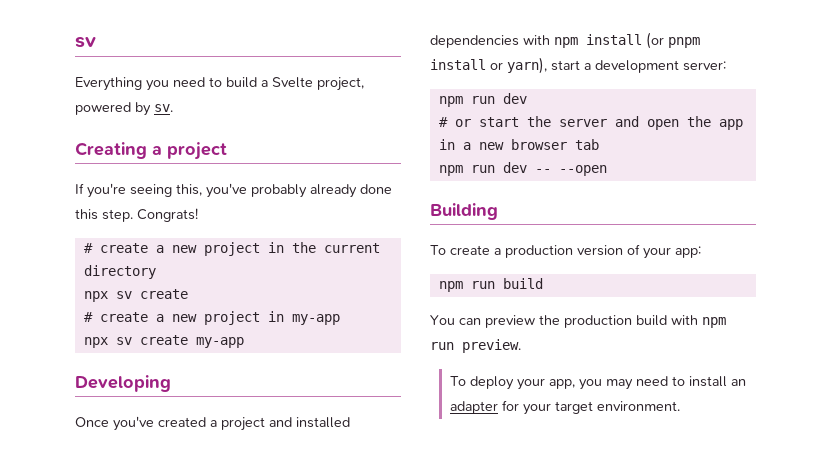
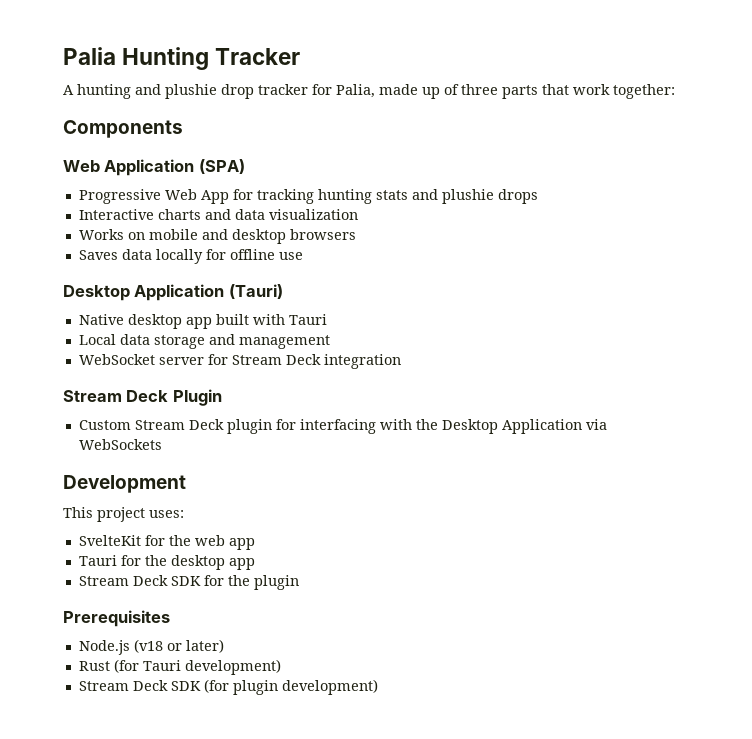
[75,37,96,48] [75,77,364,91] [75,102,173,116] [75,142,227,160] [75,183,392,198] [75,208,198,222] [83,242,380,256] [83,265,156,279] [83,289,188,302] [83,311,340,325] [83,335,244,348] [75,375,171,392] [75,416,350,431] [430,32,700,49] [430,57,726,74] [438,93,527,107] [438,116,743,130] [438,139,599,150] [438,162,607,176] [430,203,498,220] [430,244,701,259] [438,278,543,292] [430,315,726,328] [430,339,521,353] [449,376,746,390] [449,400,680,415] sv // Everything you need to build a Svelte project, powered by sv. // Creating a project // If you're seeing this, you've probably already done this step. Congrats! // # create a new project in the current directory // npx sv create // # create a new project in my-app // npx sv create my-app // Developing // Once you've created a project and installed dependencies with npm install (or pnpm install or yarn), start a development server: // npm run dev // # or start the server and open the app in a new browser tab // npm run dev -- --open // Building // To create a production version of your app: // npm run build // You can preview the production build with npm run preview. // To deploy your app, you may need to install an adapter for your target environment. -> [63,47,301,70] [63,84,675,99] [63,120,183,138] [63,159,245,176] [78,189,538,204] [78,209,358,220] [78,229,356,244] [78,249,303,264] [63,284,283,301] [78,314,327,329] [78,334,330,349] [78,354,401,369] [63,389,222,406] [78,419,607,434] [78,439,162,450] [63,475,186,493] [63,507,184,522] [78,535,255,550] [78,555,255,570] [78,575,299,590] [63,610,170,627] [78,639,224,655] [78,659,281,675] [78,679,378,695] Palia Hunting Tracker // A hunting and plushie drop tracker for Palia, made up of three parts that work together: // Components // Web Application (SPA) // Progressive Web App for tracking hunting stats and plushie drops // Interactive charts and data visualization // Works on mobile and desktop browsers // Saves data locally for offline use // Desktop Application (Tauri) // Native desktop app built with Tauri // Local data storage and management // WebSocket server for Stream Deck integration // Stream Deck Plugin // Custom Stream Deck plugin for interfacing with the Desktop Application via WebSockets // Development // This project uses: // SvelteKit for the web app // Tauri for the desktop app // Stream Deck SDK for the plugin // Prerequisites // Node.js (v18 or later) // Rust (for Tauri development) // Stream Deck SDK (for plugin development)

